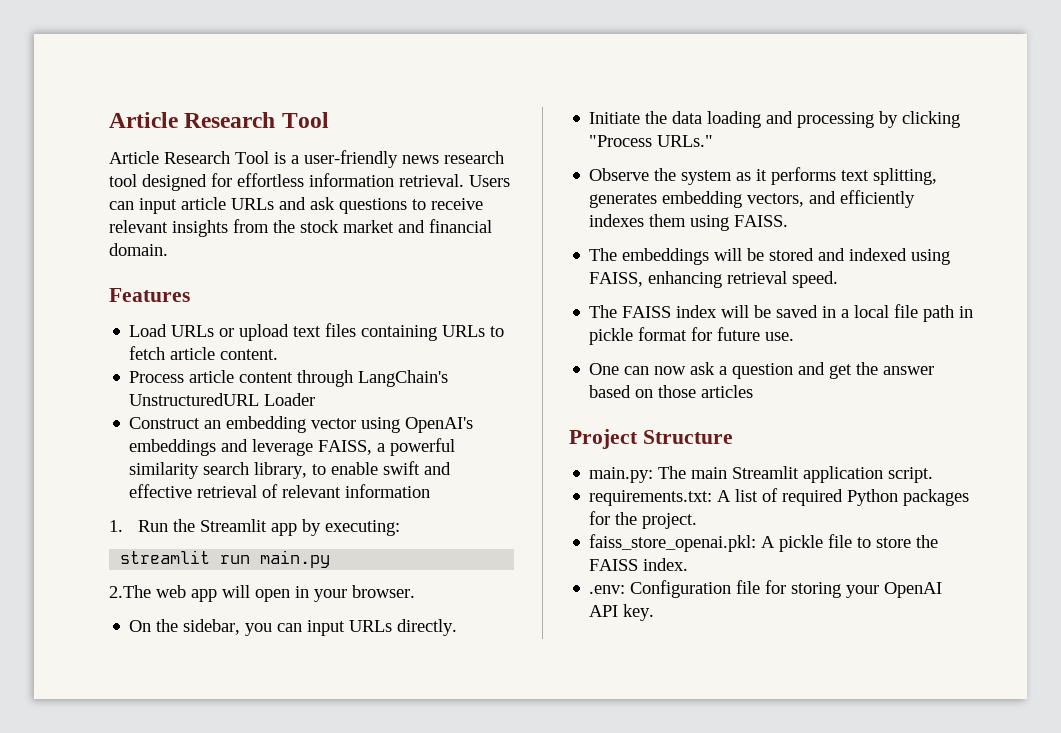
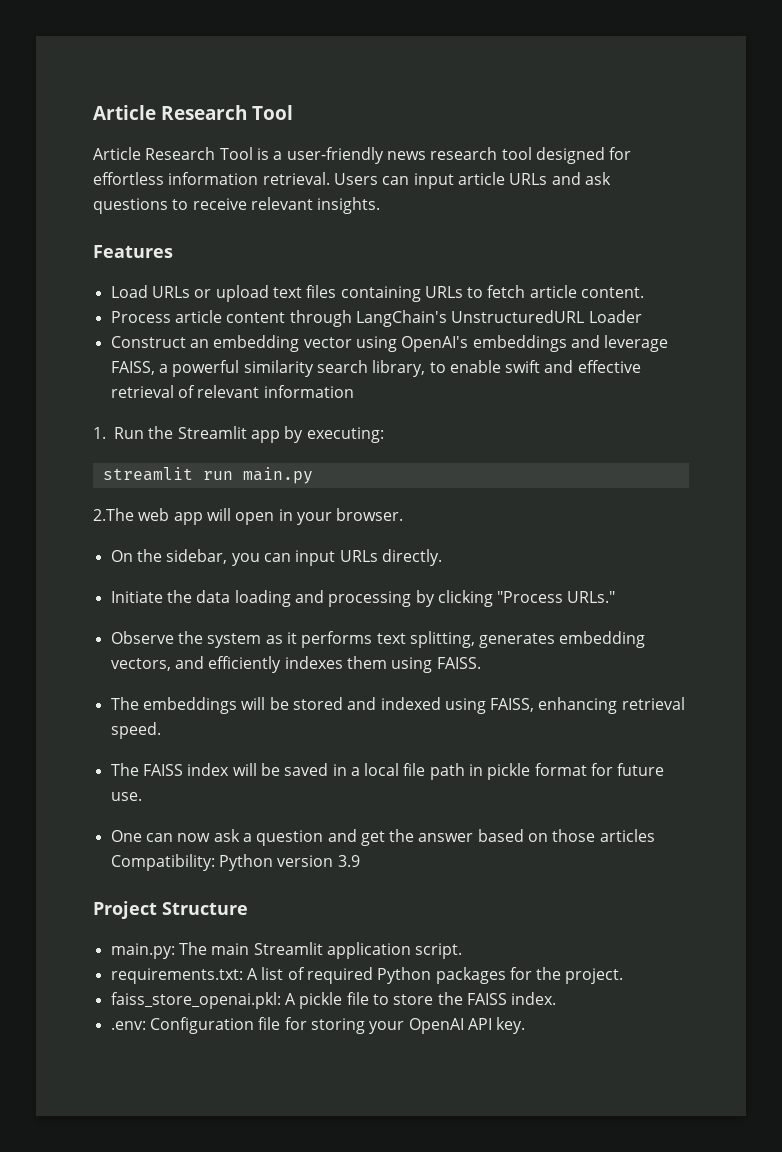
[172,219,492,237] [109,243,168,256] insights from the stock market and financial domain. -> [317,197,381,214] insights.
(754, 391) none -> [110,854,360,871] Compatibility: Python version 3.9

